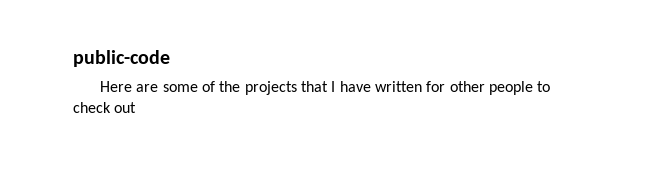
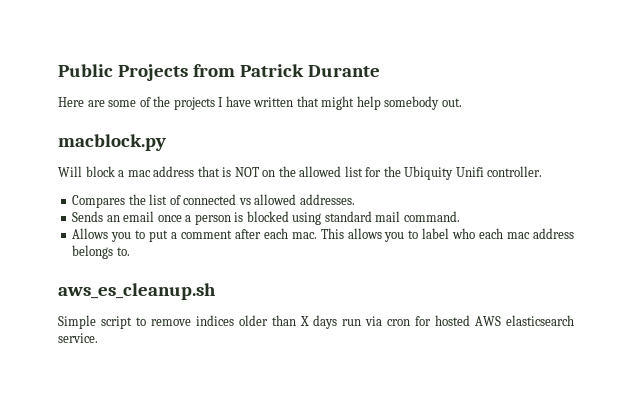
[73,50,170,67] public-code -> [58,64,380,81] Public Projects from Patrick Durante
[301,81,329,92] that -> (215, 103) none
[426,81,551,95] [73,102,137,113] for other people to check out -> [296,96,462,110] [58,134,166,151] [58,166,543,180] [72,194,355,208] [72,211,460,225] [72,228,575,242] [72,245,130,259] [58,283,216,300] [58,315,574,329] [58,333,98,343] that might help somebody out. // macblock.py // Will block a mac address that is NOT on the allowed list for the Ubiquity Unifi controller. // Compares the list of connected vs allowed addresses. // Sends an email once a person is blocked using standard mail command. // Allows you to put a comment after each mac. This allows you to label who each mac address belongs to. // aws_es_cleanup.sh // Simple script to remove indices older than X days run via cron for hosted AWS elasticsearch service.

